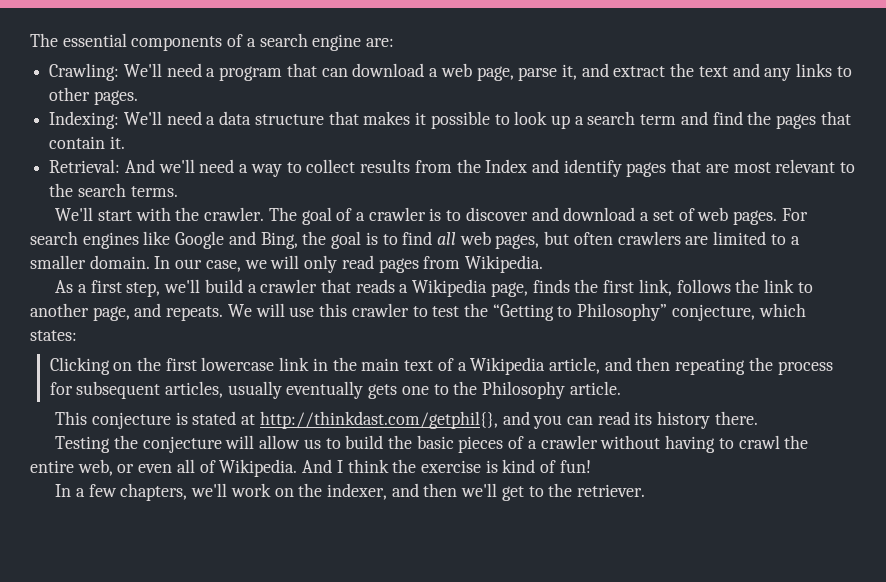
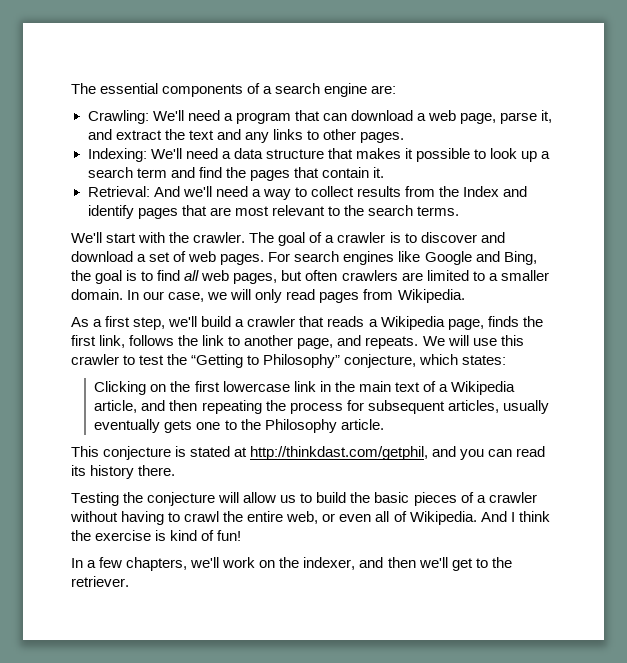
[259,411,498,429] http://thinkdast.com/getphil{}, -> [250,446,429,460] http://thinkdast.com/getphil,

